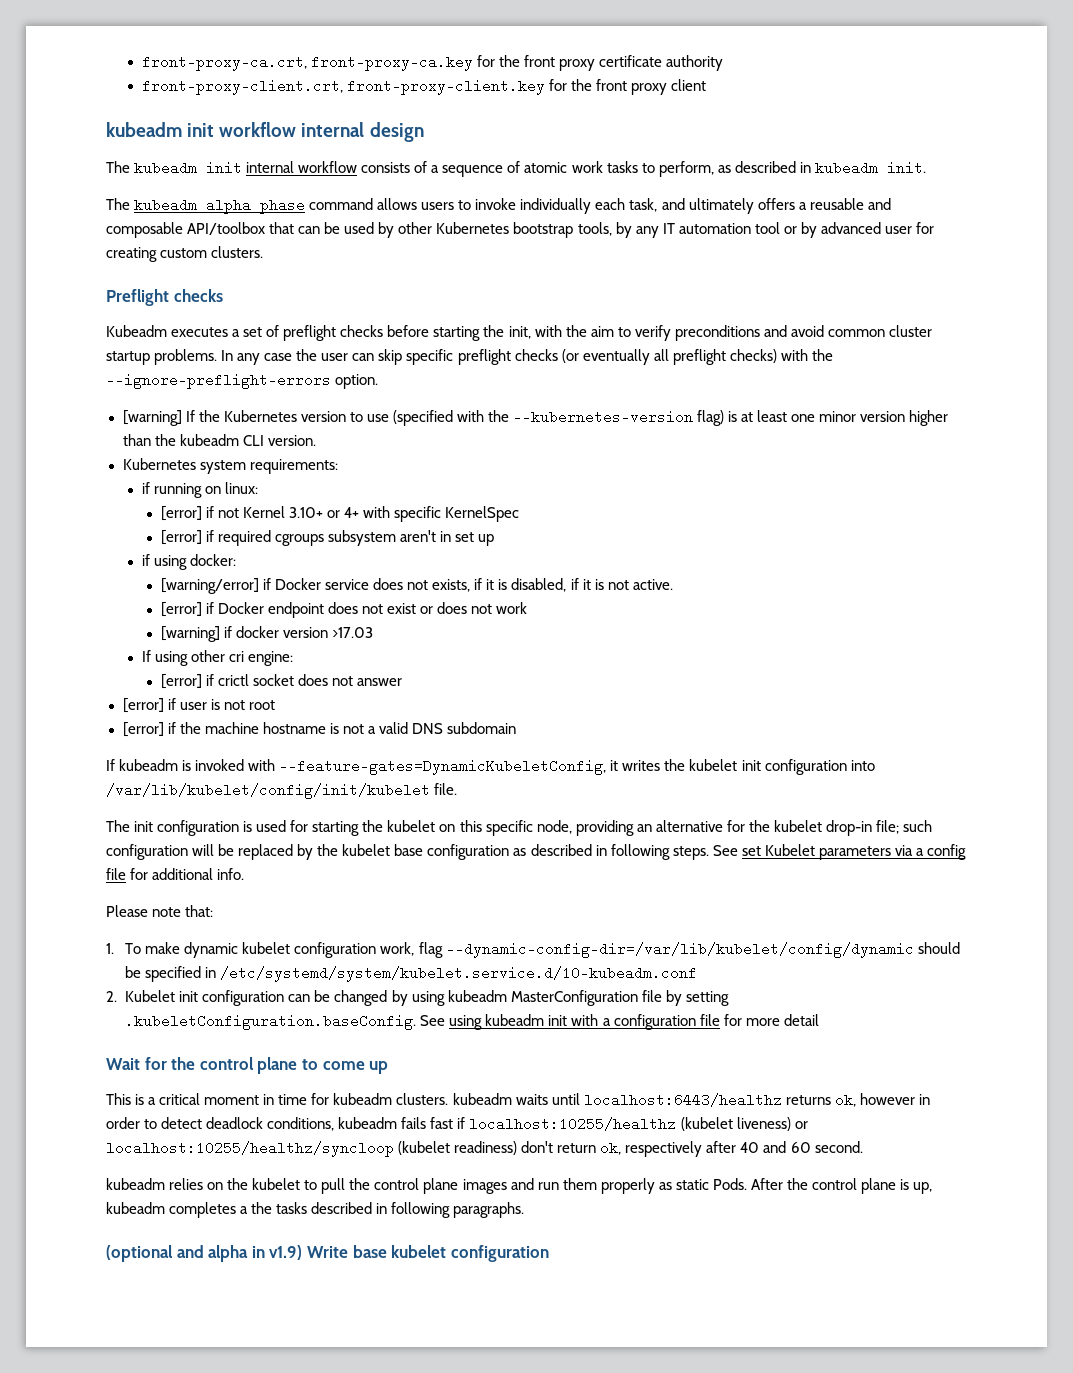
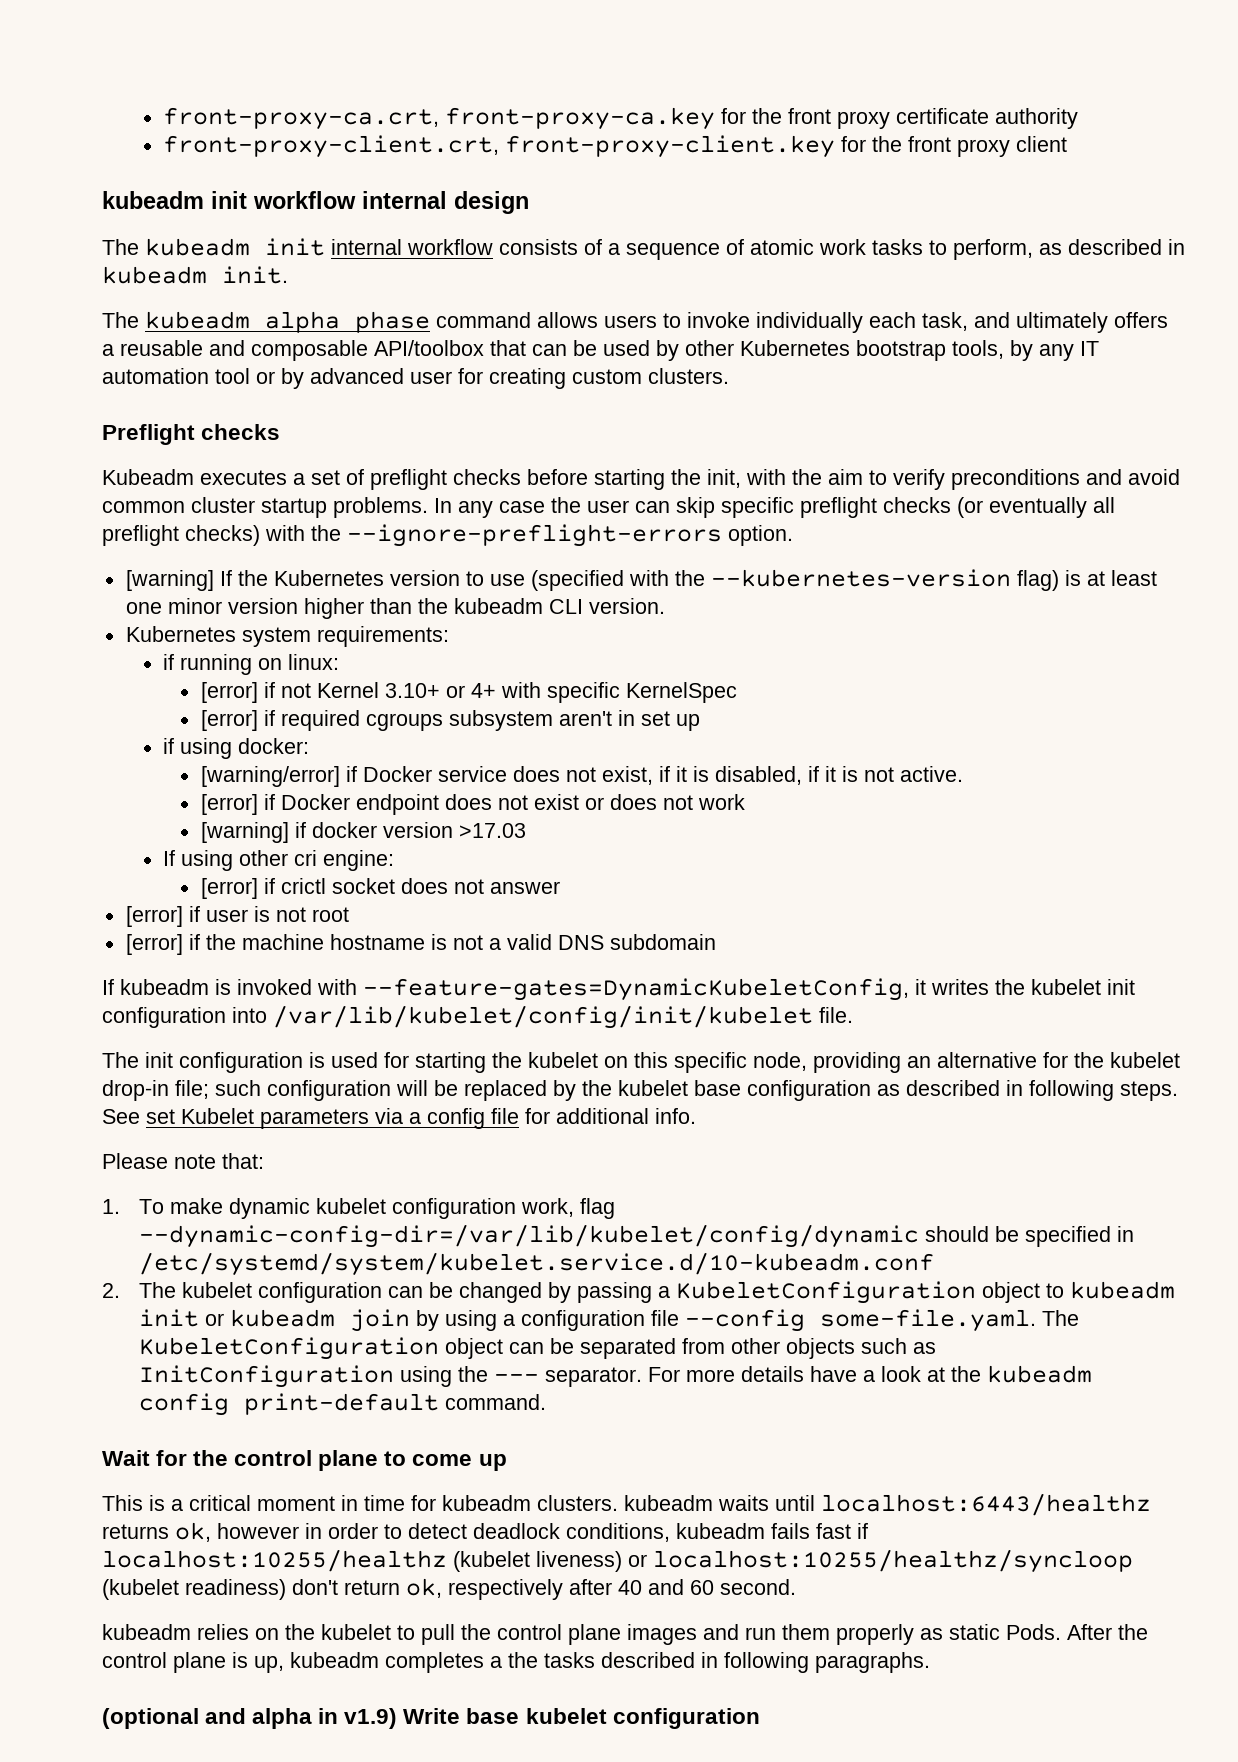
[432,579,471,592] exists, -> [601,766,653,785] exist,
[125,990,199,1002] Kubelet init -> [139,1282,253,1298] The kubelet
[411,990,729,1006] [125,1014,819,1030] using kubeadm MasterConfiguration file by setting .kubeletConfiguration.baseConfig. See using kubeadm init with a configuration file for more detail -> [577,1281,1176,1304] [139,1309,1080,1332] [139,1337,937,1360] [139,1365,1093,1388] [139,1393,547,1416] passing a KubeletConfiguration object to kubeadm init or kubeadm join by using a configuration file --config some-file.yaml. The KubeletConfiguration object can be separated from other objects such as InitConfiguration using the --- separator. For more details have a look at the kubeadm config print-default command.

